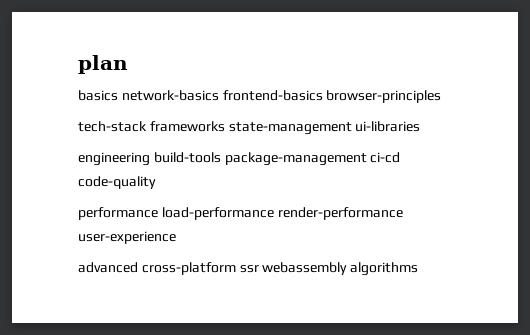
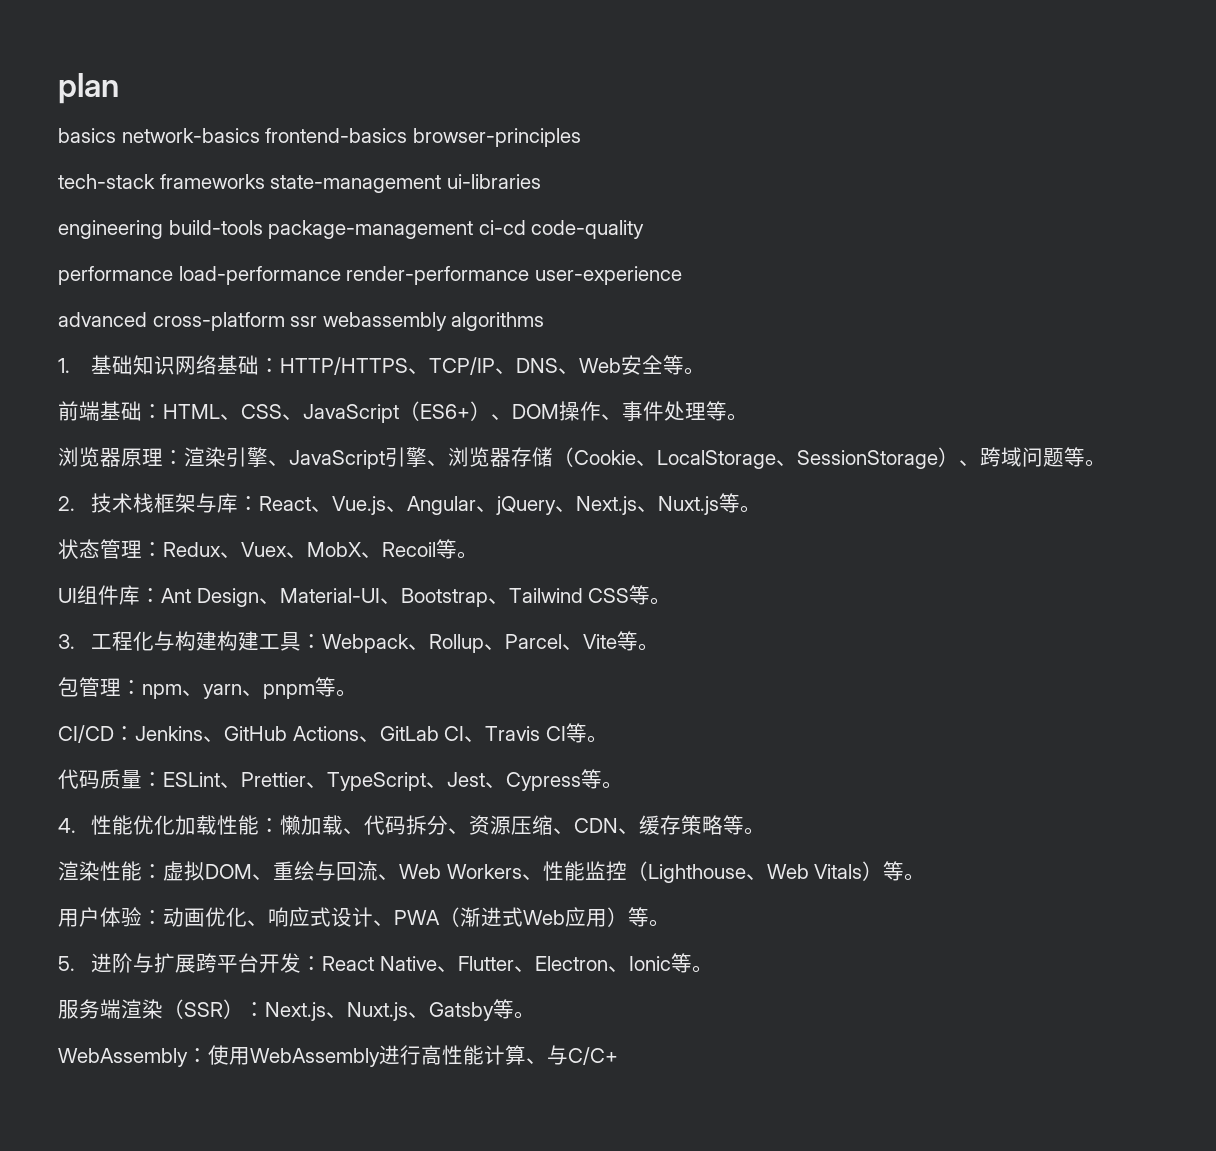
(419, 269) none -> [58,355,706,375] [58,401,748,423] [58,447,1106,469] [58,493,762,515] [58,539,478,559] [58,585,672,607] [58,631,660,653] [58,677,357,699] [58,723,608,743] [58,769,623,791] [58,815,766,835] [58,861,926,883] [58,907,670,927] [58,953,713,973] [58,999,535,1021] [58,1045,618,1067] // 1.基础知识网络基础：HTTP/HTTPS、TCP/IP、DNS、Web安全等。 // 前端基础：HTML、CSS、JavaScript（ES6+）、DOM操作、事件处理等。 // 浏览器原理：渲染引擎、JavaScript引擎、浏览器存储（Cookie、LocalStorage、SessionStorage）、跨域问题等。 // 2.技术栈框架与库：React、Vue.js、Angular、jQuery、Next.js、Nuxt.js等。 // 状态管理：Redux、Vuex、MobX、Recoil等。 // UI组件库：Ant Design、Material-UI、Bootstrap、Tailwind CSS等。 // 3.工程化与构建构建工具：Webpack、Rollup、Parcel、Vite等。 // 包管理：npm、yarn、pnpm等。 // CI/CD：Jenkins、GitHub Actions、GitLab CI、Travis CI等。 // 代码质量：ESLint、Prettier、TypeScript、Jest、Cypress等。 // 4.性能优化加载性能：懒加载、代码拆分、资源压缩、CDN、缓存策略等。 // 渲染性能：虚拟DOM、重绘与回流、Web Workers、性能监控（Lighthouse、Web Vitals）等。 // 用户体验：动画优化、响应式设计、PWA（渐进式Web应用）等。 // 5.进阶与扩展跨平台开发：React Native、Flutter、Electron、Ionic等。 // 服务端渲染（SSR）：Next.js、Nuxt.js、Gatsby等。 // WebAssembly：使用WebAssembly进行高性能计算、与C/C+

